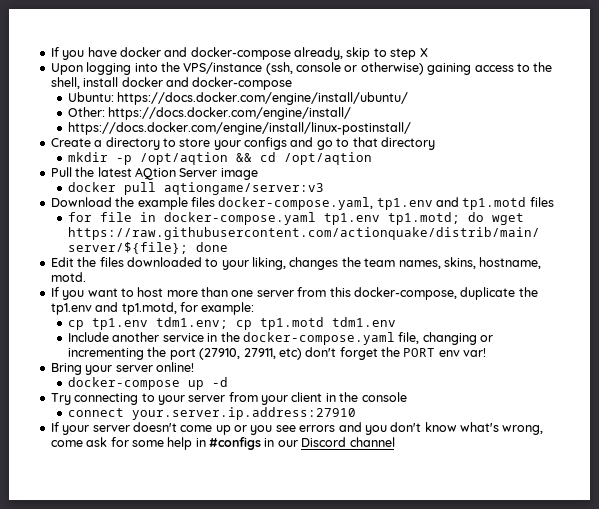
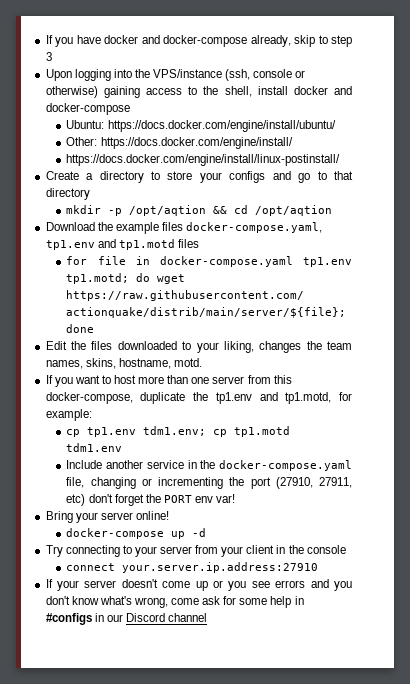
[419,48,428,57] X -> [45,52,52,61] 3
[50,167,258,180] [68,182,325,195] // Pull the latest AQtion Server image // docker pull aqtiongame/server:v3 -> (333, 210) none

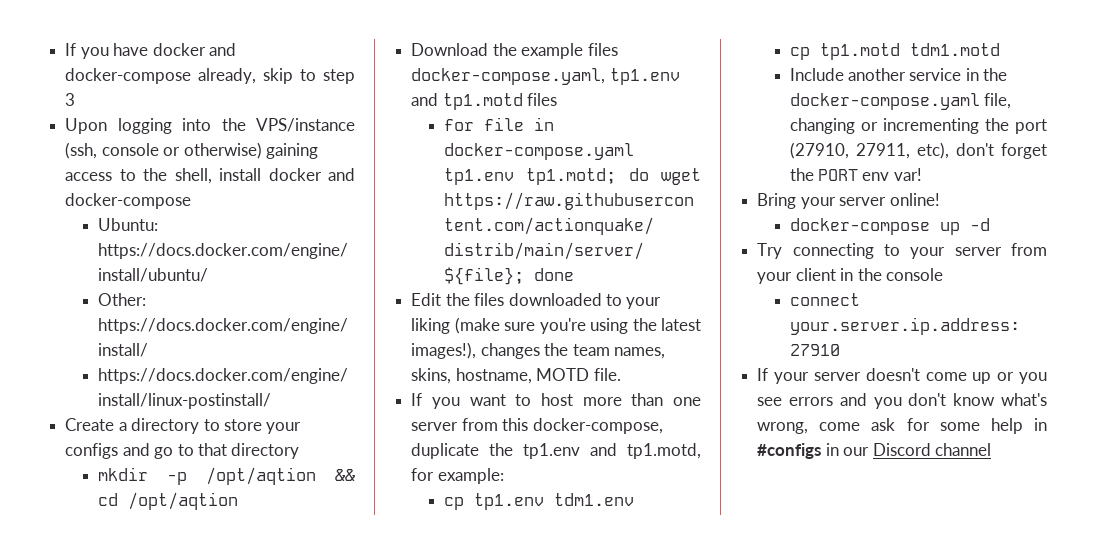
[223,341,254,353] liking, -> [411,317,701,334] [411,342,477,359] liking (make sure you're using the latest images!),
[173,358,202,367] motd. -> [536,368,621,381] MOTD file.
[143,426,207,436] tdm1.env; -> [553,493,634,506] tdm1.env //
[66,443,123,452] tdm1.env -> [909,43,1000,56] tdm1.motd
[66,494,86,506] etc) -> [916,142,949,159] etc),

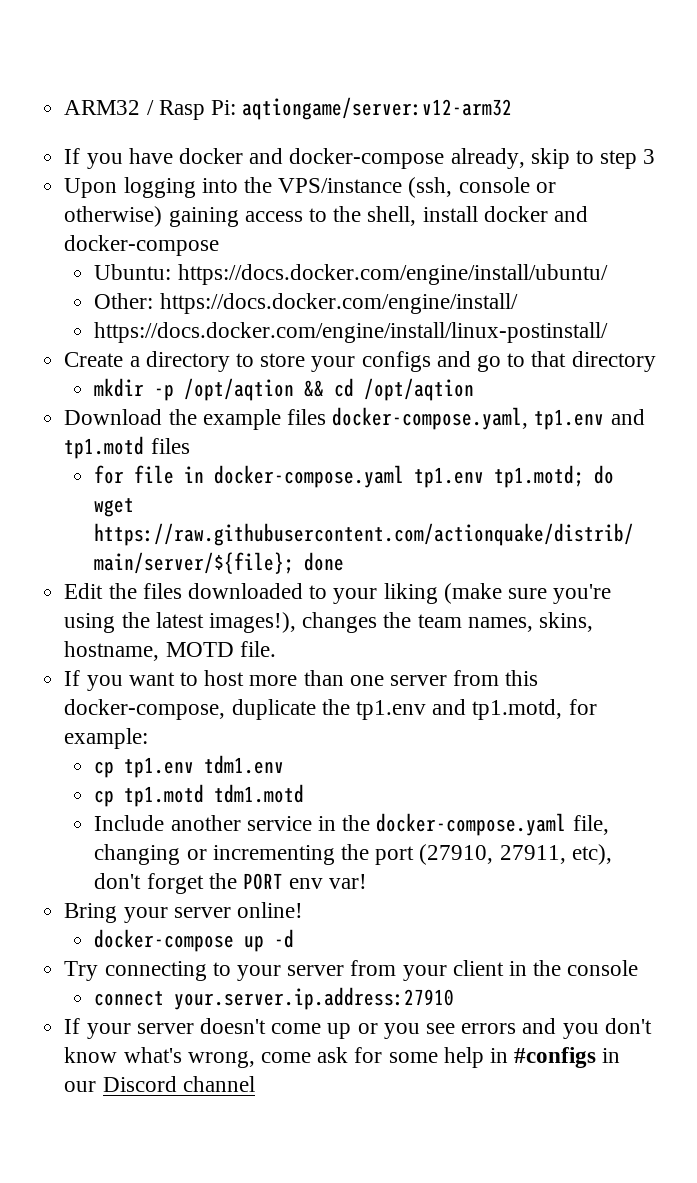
(65, 49) none -> [64,97,513,120] ARM32 / Rasp Pi: aqtiongame/server:v12-arm32 //

